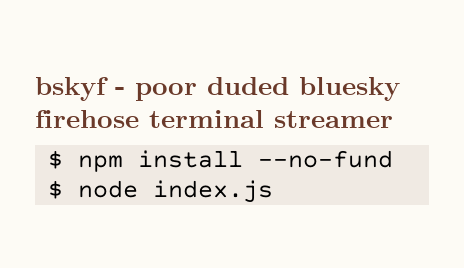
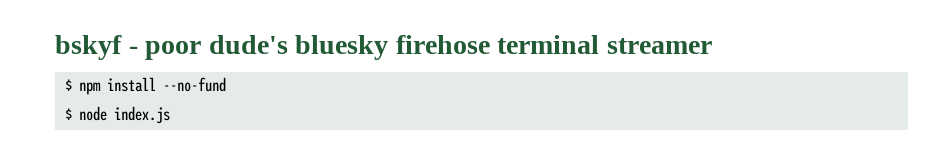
[207,77,289,95] duded -> [208,35,288,54] dude's

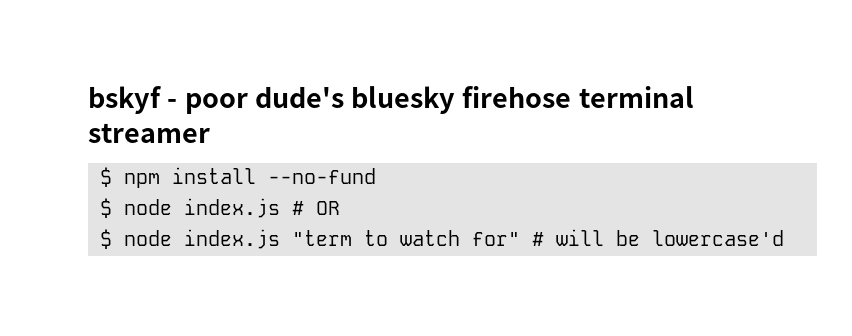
(171, 115) none -> [292,201,340,215] [100,229,784,249] # OR // $ node index.js "term to watch for" # will be lowercase'd

